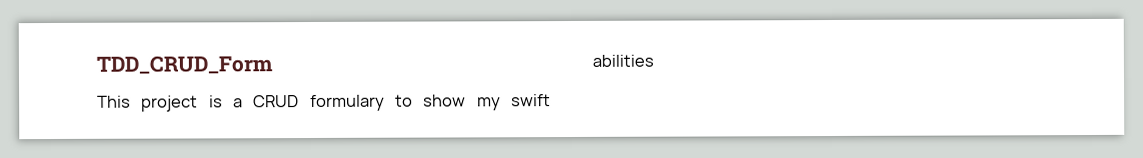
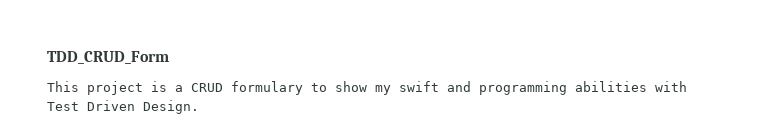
[592,54,654,67] abilities -> [447,81,687,95] [47,100,199,114] and programming abilities with Test Driven Design.

